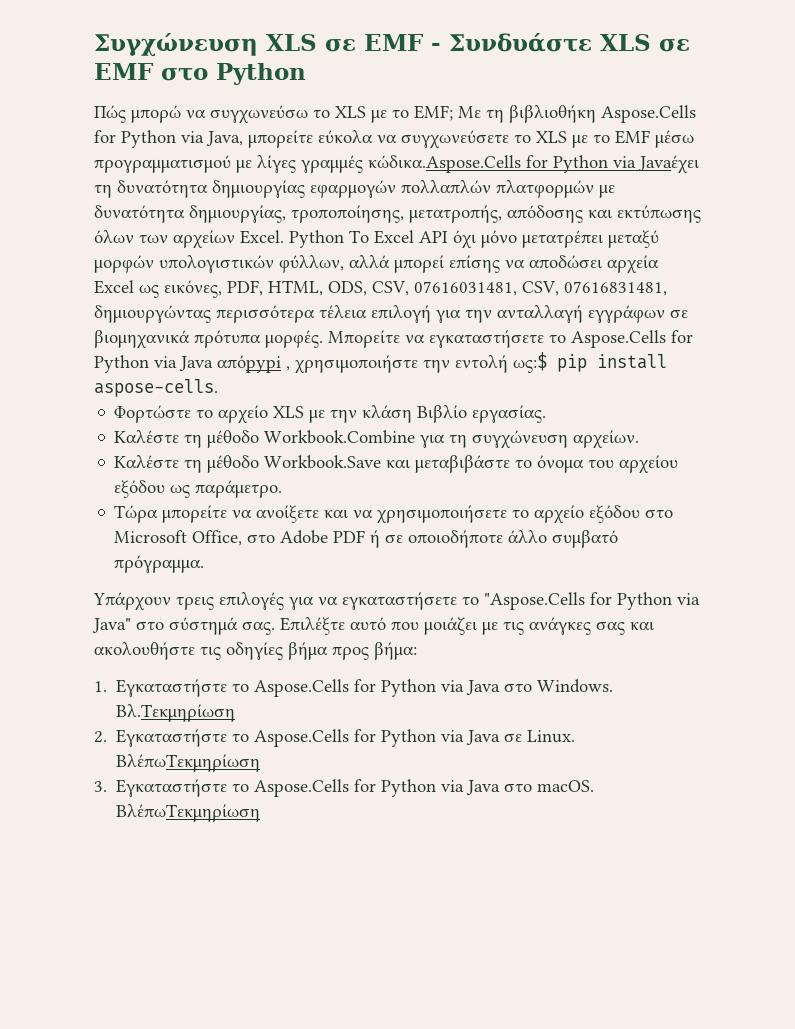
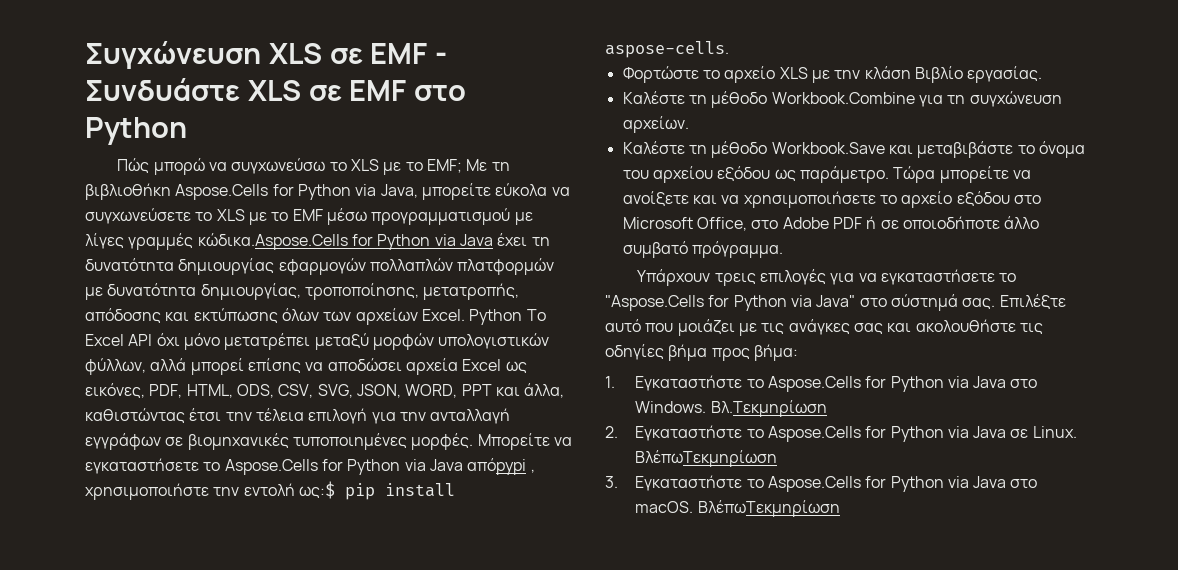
[638,155,700,174] Javaέχει -> [459,233,528,246] Java έχει
[414,281,667,296] [94,305,315,323] 07616031481, CSV, 07616831481, δημιουργώντας περισσότερα -> [317,383,565,398] [85,408,252,423] SVG, JSON, WORD, PPT και άλλα, καθιστώντας έτσι την
[94,330,261,349] βιομηχανικά πρότυπα -> [187,433,407,450] βιομηχανικές τυποποιημένες
(283, 489) // -> (889, 174) none

